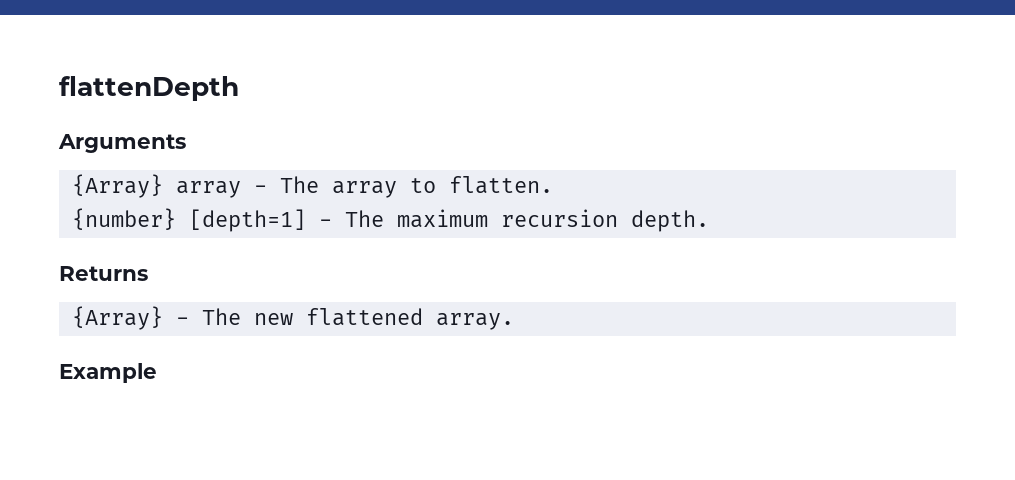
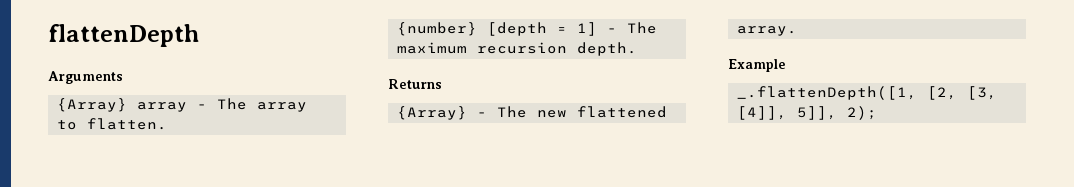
[188,209,306,232] [depth=1] -> [487,22,598,36] [depth = 1]
(157, 373) none -> [737,86,998,100] [737,106,878,120] // _.flattenDepth([1, [2, [3, [4]], 5]], 2);

